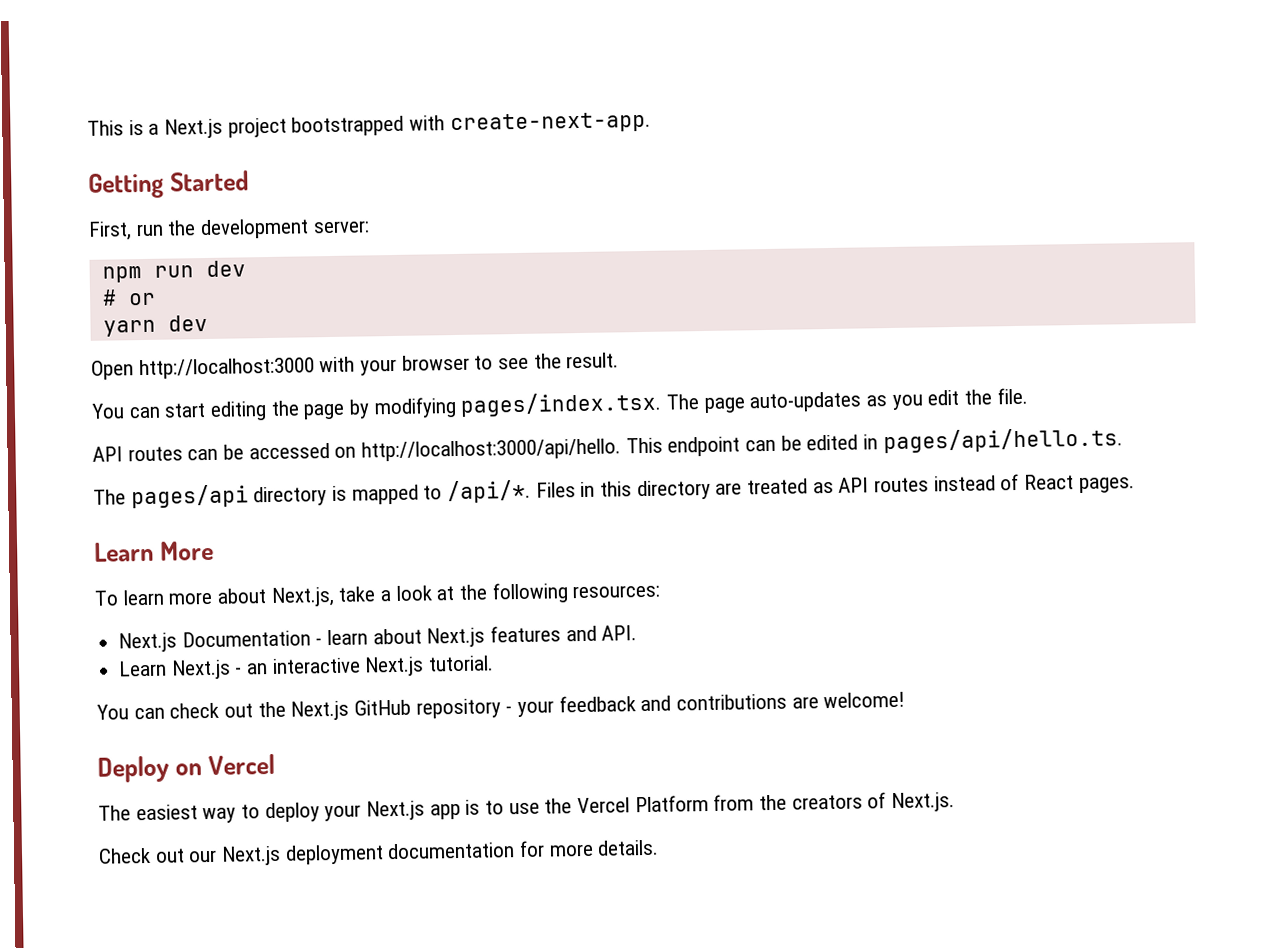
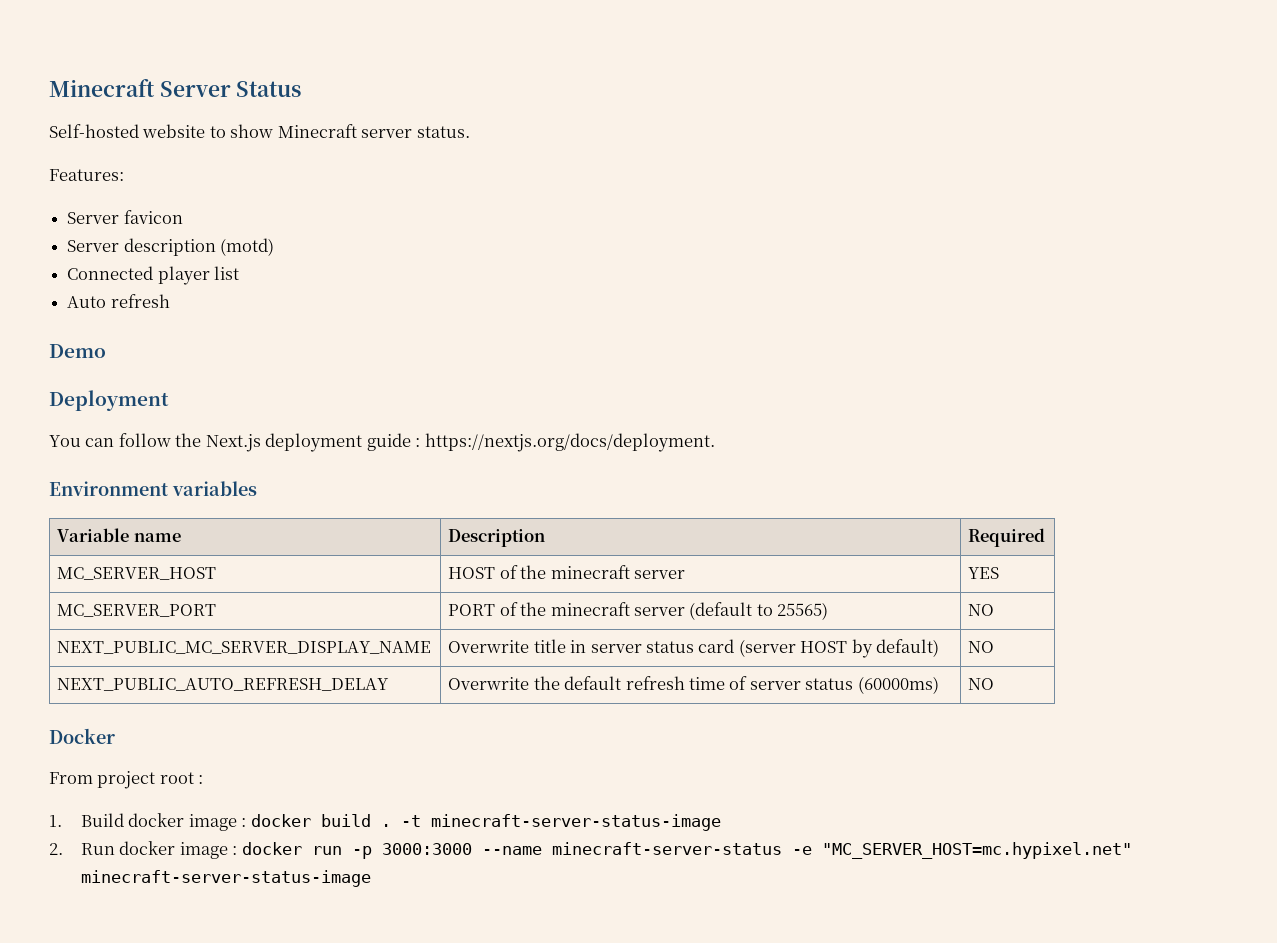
[87,111,651,139] [88,170,249,199] [88,218,370,241] [101,260,246,283] [101,289,156,306] [102,314,208,337] [91,352,620,380] [91,387,1028,421] [92,427,1123,462] [93,473,1135,509] [94,540,214,562] [94,582,661,607] [118,625,638,653] [118,655,495,680] [96,691,906,721] [97,753,275,783] [98,792,956,824] [98,839,660,866] This is a Next.js project bootstrapped with create-next-app. // Getting Started // First, run the development server: // npm run dev // # or // yarn dev // Open http://localhost:3000 with your browser to see the result. // You can start editing the page by modifying pages/index.tsx. The page auto-updates as you edit the file. // API routes can be accessed on http://localhost:3000/api/hello. This endpoint can be edited in pages/api/hello.ts. // The pages/api directory is mapped to /api/*. Files in this directory are treated as API routes instead of React pages. // Learn More // To learn more about Next.js, take a look at the following resources: // Next.js Documentation - learn about Next.js features and API. // Learn Next.js - an interactive Next.js tutorial. // You can check out the Next.js GitHub repository - your feedback and contributions are welcome! // Deploy on Vercel // The easiest way to deploy your Next.js app is to use the Vercel Platform from the creators of Next.js. // Check out our Next.js deployment documentation for more details. -> [49,79,302,97] [49,124,470,138] [49,169,124,181] [67,210,183,224] [67,238,275,256] [67,266,240,285] [67,294,170,308] [49,344,106,358] [49,390,169,411] [49,433,715,452] [49,481,257,496] [57,528,181,542] [448,529,546,547] [968,528,1046,547] [57,567,217,580] [448,565,685,579] [968,567,1000,579] [57,604,217,617] [448,602,829,620] [968,604,995,616] [57,641,432,654] [448,639,940,658] [968,641,995,653] [57,678,390,691] [448,676,939,694] [968,678,995,690] [49,728,115,744] [49,771,204,789] [49,813,721,831] [49,841,1132,859] [80,870,371,887] Minecraft Server Status // Self-hosted website to show Minecraft server status. // Features: // Server favicon // Server description (motd) // Connected player list // Auto refresh // Demo // Deployment // You can follow the Next.js deployment guide : https://nextjs.org/docs/deployment. // Environment variables // Variable name | Description | Required // MC_SERVER_HOST | HOST of the minecraft server | YES // MC_SERVER_PORT | PORT of the minecraft server (default to 25565) | NO // NEXT_PUBLIC_MC_SERVER_DISPLAY_NAME | Overwrite title in server status card (server HOST by default) | NO // NEXT_PUBLIC_AUTO_REFRESH_DELAY | Overwrite the default refresh time of server status (60000ms) | NO // Docker // From project root : // 1. Build docker image : docker build . -t minecraft-server-status-image // 2. Run docker image : docker run -p 3000:3000 --name minecraft-server-status -e "MC_SERVER_HOST=mc.hypixel.net" minecraft-server-status-image

